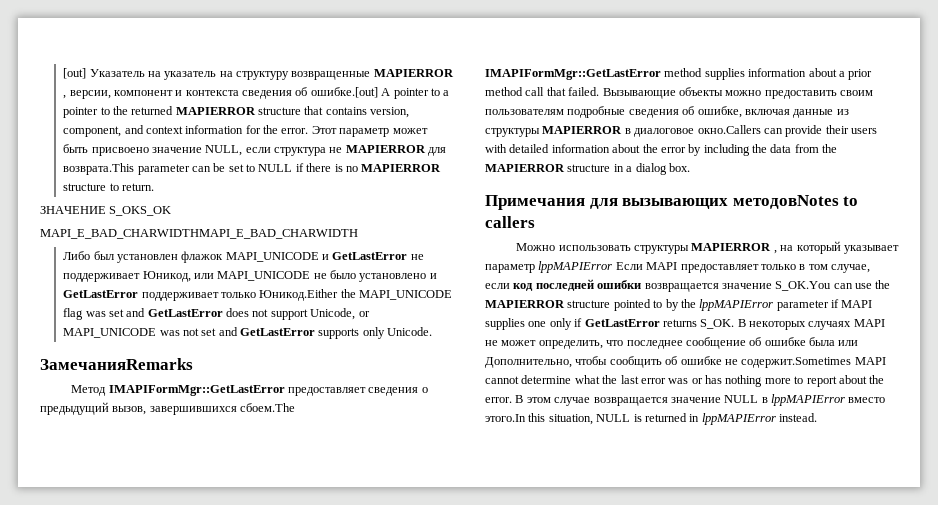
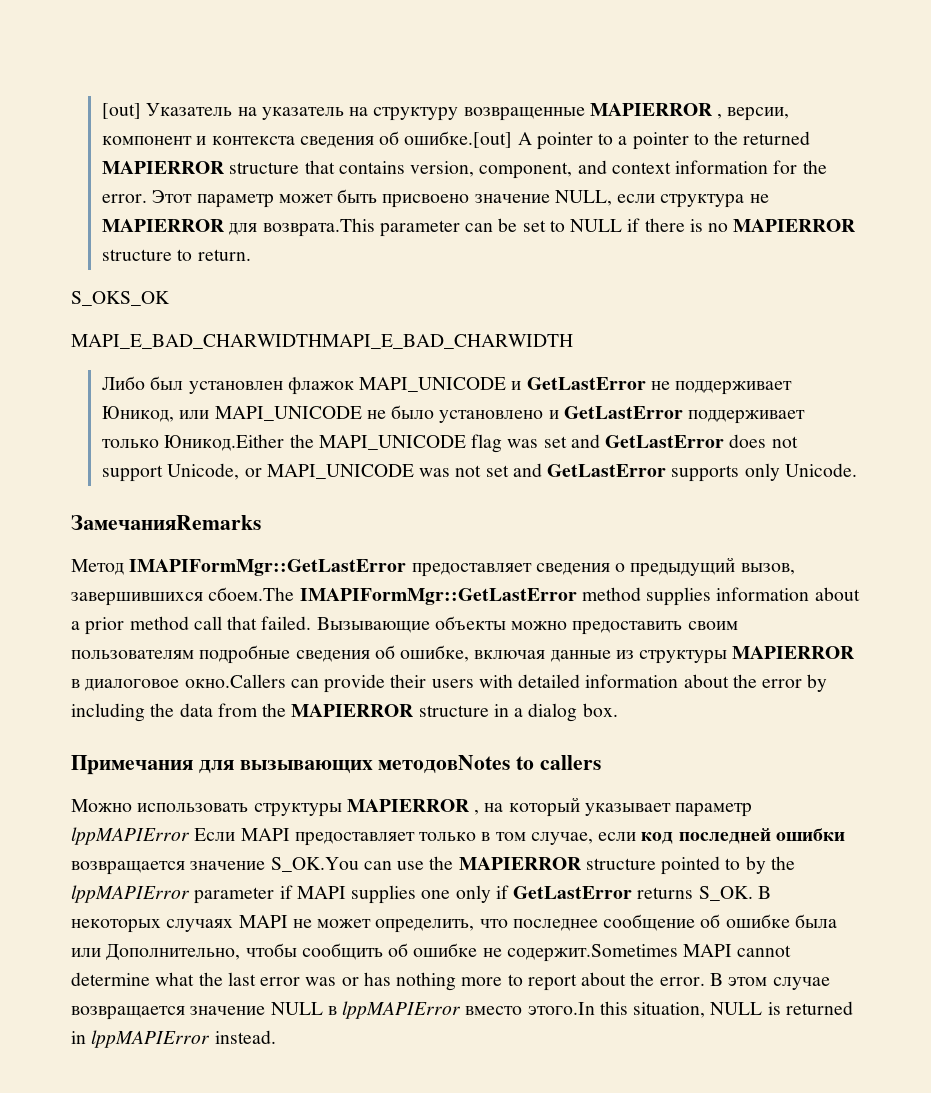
[40,206,106,214] ЗНАЧЕНИЕ -> (251, 255) none

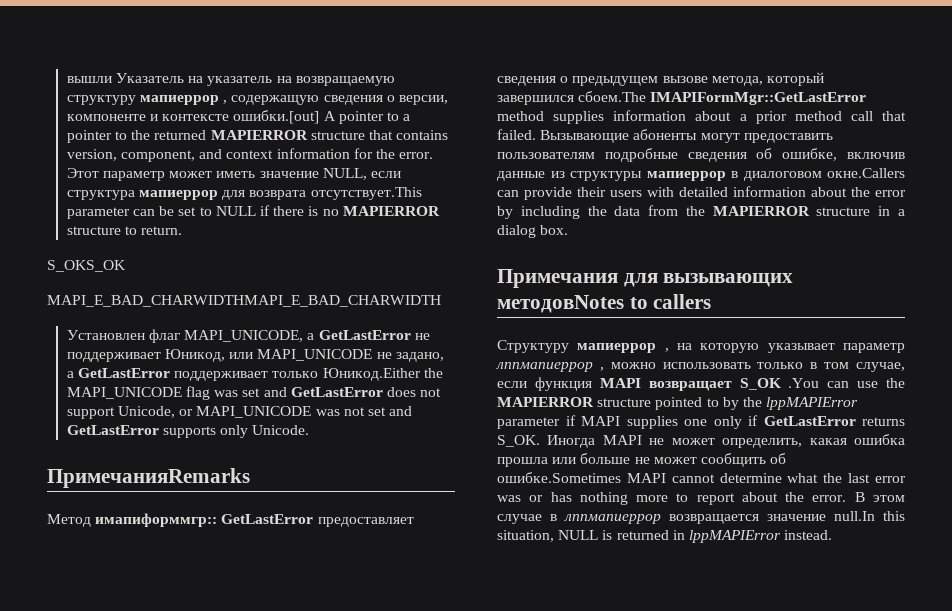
[102,103,142,119] [out] -> [66,76,112,83] вышли
[373,103,790,121] [102,131,513,148] структуру возвращенные MAPIERROR , версии, компонент и контекста сведения об ошибке.[out] -> [295,76,395,86] [66,95,449,105] [66,110,320,124] возвращаемую структуру мапиеррор , содержащую сведения о версии, компоненте и контексте ошибки.[out]
[337,189,470,208] быть присвоено -> [216,171,256,178] иметь
[749,194,769,203] [102,218,375,237] не MAPIERROR для возврата.This -> [139,187,422,200] мапиеррор для возврата отсутствует.This
[102,376,522,395] Либо был установлен флажок MAPI_UNICODE и -> [66,329,315,343] Установлен флаг MAPI_UNICODE, а
[391,405,559,423] было установлено и -> [395,352,444,362] [66,371,74,378] задано, а
[71,515,261,530] ЗамечанияRemarks -> [47,468,250,488] ПримечанияRemarks
[129,559,407,576] IMAPIFormMgr::GetLastError -> [95,513,314,527] имапиформмгр:: GetLastError
[630,557,795,577] [71,592,203,606] предыдущий вызов, завершившихся -> [572,72,824,86] [497,95,574,105] предыдущем вызове метода, который завершился
[434,616,738,635] объекты можно предоставить своим -> [633,129,833,143] абоненты могут предоставить
[474,650,546,659] включая -> [847,152,905,159] включив
[732,646,855,659] [71,674,286,691] MAPIERROR в диалоговое окно.Callers -> [646,168,905,181] мапиеррор в диалоговом окне.Callers
[71,799,469,817] Можно использовать структуры MAPIERROR -> [497,340,657,353] Структуру мапиеррор
[508,797,580,817] который -> [700,343,760,353] которую
[71,827,415,846] lppMAPIError Если MAPI предоставляет -> [496,362,751,372] лппмапиеррор , можно использовать
[641,828,845,844] [71,857,359,875] код последней ошибки возвращается значение S_OK.You -> [534,377,820,391] функция MAPI возвращает S_OK .You
[757,886,771,899] [71,919,234,933] В некоторых случаях -> [547,435,596,448] Иногда
[479,914,837,931] [71,943,678,962] что последнее сообщение об ошибке была или Дополнительно, чтобы сообщить об ошибке не содержит.Sometimes -> [809,434,905,445] [497,453,787,467] [497,472,621,483] какая ошибка прошла или больше не может сообщить об ошибке.Sometimes
[71,1001,595,1020] возвращается значение NULL в lppMAPIError вместо этого.In -> [550,511,875,524] в лппмапиеррор возвращается значение null.In

